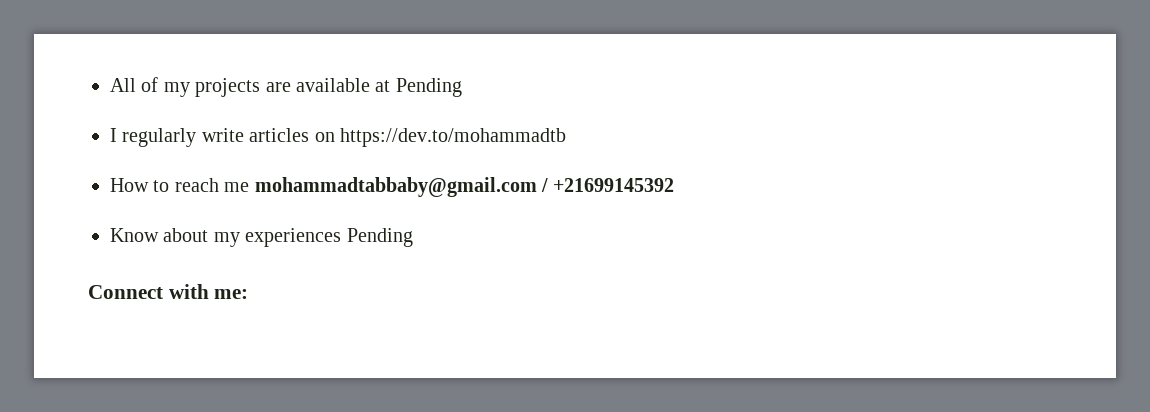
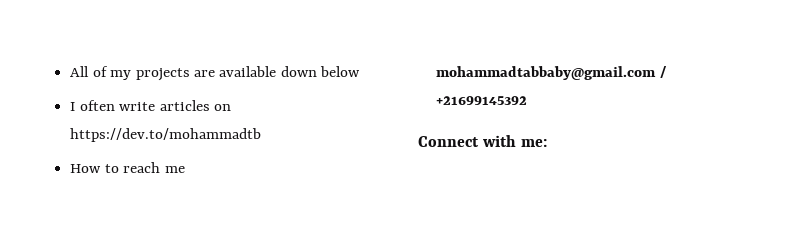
[375,78,462,97] at Pending -> [280,66,361,77] down below
[122,128,197,147] regularly -> [79,100,115,111] often
[110,228,413,247] // Know about my experiences Pending -> (528, 100) none

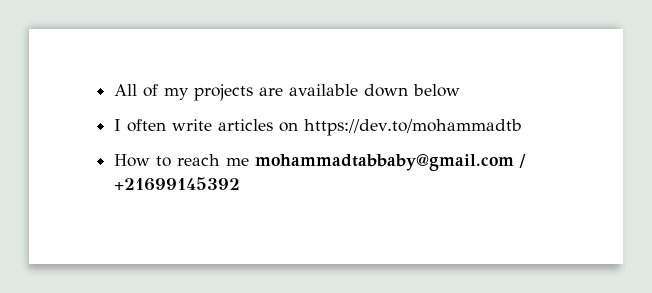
[418,135,547,147] // Connect with me: -> (241, 184) none

